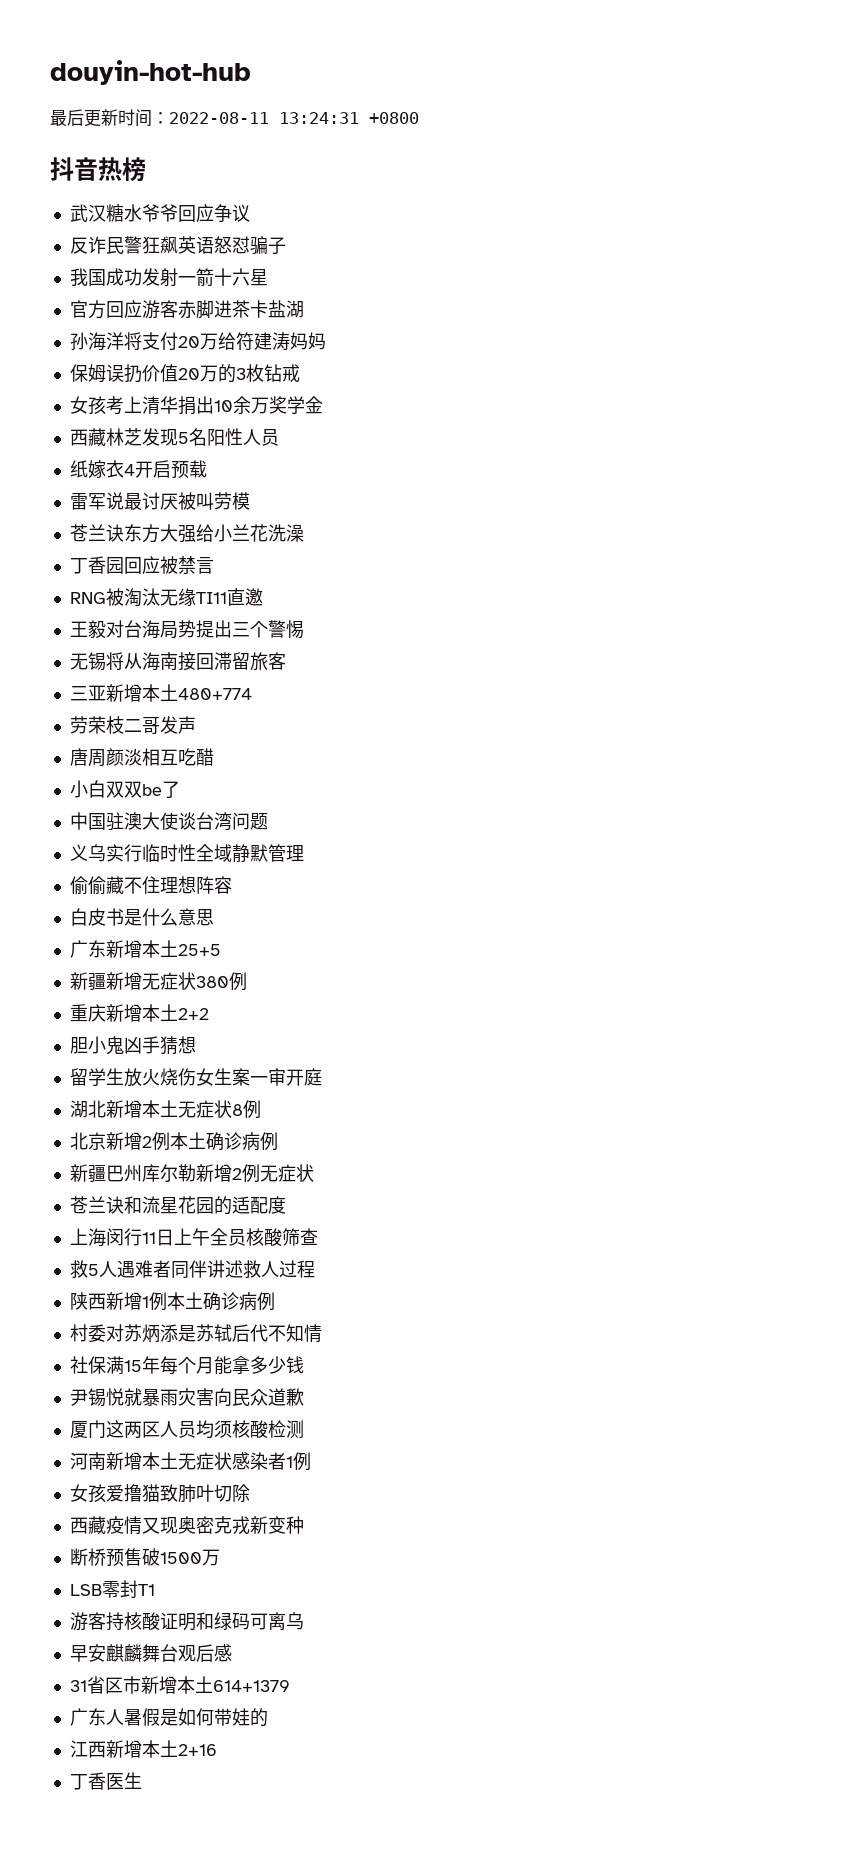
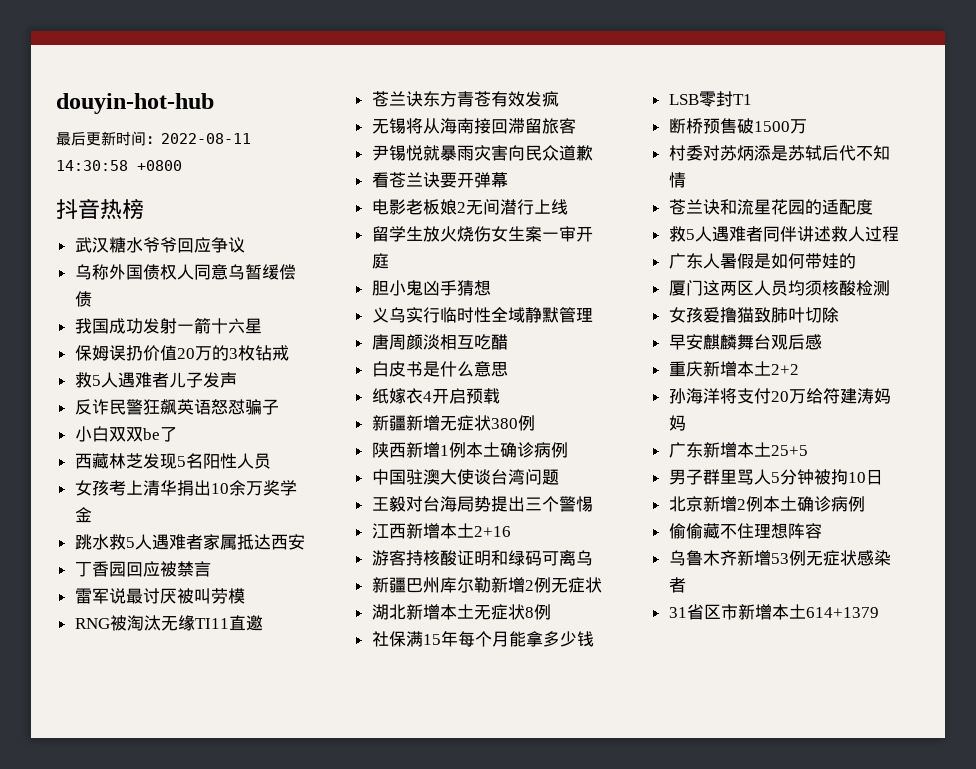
[279,112,359,124] 13:24:31 -> [56,160,128,171] 14:30:58
(250, 213) none -> [74,264,296,280] [74,291,92,307] [74,318,262,334] [74,345,289,361] [74,372,237,388] // 乌称外国债权人同意乌暂缓偿债 // 我国成功发射一箭十六星 // 保姆误扔价值20万的3枚钻戒 // 救5人遇难者儿子发声
[69,268,268,287] [69,300,304,319] 我国成功发射一箭十六星 // 官方回应游客赤脚进茶卡盐湖 -> [74,426,177,442] [74,453,271,469] [74,480,297,496] [74,507,92,523] [74,534,305,550] [74,561,211,577] [74,588,245,604] [74,615,263,631] [371,91,559,107] [371,118,576,134] [371,145,593,161] [371,172,508,188] [371,199,568,215] [371,226,593,242] [371,253,389,269] [371,280,491,296] [371,307,593,323] [371,334,508,350] [371,361,508,377] [371,388,500,404] [371,415,535,431] [371,442,568,458] [371,469,559,485] [371,496,593,512] [371,523,511,539] [371,550,593,566] [371,577,602,593] [371,604,551,620] [371,630,594,647] [668,91,752,107] [668,118,807,134] [668,145,890,161] [668,172,686,188] [668,199,873,215] [668,226,899,242] [668,253,856,269] [668,280,890,296] [668,307,839,323] [668,334,822,350] [668,361,799,377] 小白双双be了 // 西藏林芝发现5名阳性人员 // 女孩考上清华捐出10余万奖学金 // 跳水救5人遇难者家属抵达西安 // 丁香园回应被禁言 // 雷军说最讨厌被叫劳模 // RNG被淘汰无缘TI11直邀 // 苍兰诀东方青苍有效发疯 // 无锡将从海南接回滞留旅客 // 尹锡悦就暴雨灾害向民众道歉 // 看苍兰诀要开弹幕 // 电影老板娘2无间潜行上线 // 留学生放火烧伤女生案一审开庭 // 胆小鬼凶手猜想 // 义乌实行临时性全域静默管理 // 唐周颜淡相互吃醋 // 白皮书是什么意思 // 纸嫁衣4开启预载 // 新疆新增无症状380例 // 陕西新增1例本土确诊病例 // 中国驻澳大使谈台湾问题 // 王毅对台海局势提出三个警惕 // 江西新增本土2+16 // 游客持核酸证明和绿码可离乌 // 新疆巴州库尔勒新增2例无症状 // 湖北新增本土无症状8例 // 社保满15年每个月能拿多少钱 // LSB零封T1 // 断桥预售破1500万 // 村委对苏炳添是苏轼后代不知情 // 苍兰诀和流星花园的适配度 // 救5人遇难者同伴讲述救人过程 // 广东人暑假是如何带娃的 // 厦门这两区人员均须核酸检测 // 女孩爱撸猫致肺叶切除 // 早安麒麟舞台观后感 // 重庆新增本土2+2
[69,364,300,383] [69,396,323,415] [69,428,279,447] [69,460,207,479] [69,492,250,510] [69,524,304,543] [69,556,214,574] [69,588,263,607] [69,620,304,639] [69,652,286,671] [69,684,252,702] [69,716,196,734] [69,748,214,767] [69,780,180,798] [69,812,268,831] [69,844,304,862] [69,876,232,895] [69,908,214,926] [69,940,221,958] [69,972,247,991] [69,1004,209,1022] [69,1036,196,1055] [69,1068,322,1087] [69,1100,261,1119] 保姆误扔价值20万的3枚钻戒 // 女孩考上清华捐出10余万奖学金 // 西藏林芝发现5名阳性人员 // 纸嫁衣4开启预载 // 雷军说最讨厌被叫劳模 // 苍兰诀东方大强给小兰花洗澡 // 丁香园回应被禁言 // RNG被淘汰无缘TI11直邀 // 王毅对台海局势提出三个警惕 // 无锡将从海南接回滞留旅客 // 三亚新增本土480+774 // 劳荣枝二哥发声 // 唐周颜淡相互吃醋 // 小白双双be了 // 中国驻澳大使谈台湾问题 // 义乌实行临时性全域静默管理 // 偷偷藏不住理想阵容 // 白皮书是什么意思 // 广东新增本土25+5 // 新疆新增无症状380例 // 重庆新增本土2+2 // 胆小鬼凶手猜想 // 留学生放火烧伤女生案一审开庭 // 湖北新增本土无症状8例 -> [668,442,808,458] [668,469,883,485] 广东新增本土25+5 // 男子群里骂人5分钟被拘10日
[69,1164,314,1183] [69,1196,286,1215] [69,1228,318,1247] [69,1260,315,1279] [69,1292,275,1311] [69,1324,322,1343] [69,1356,304,1375] [69,1388,304,1407] [69,1420,304,1439] [69,1452,311,1471] [69,1484,250,1503] [69,1516,304,1535] [69,1548,220,1567] [69,1580,155,1598] [69,1612,304,1631] [69,1644,232,1662] 新疆巴州库尔勒新增2例无症状 // 苍兰诀和流星花园的适配度 // 上海闵行11日上午全员核酸筛查 // 救5人遇难者同伴讲述救人过程 // 陕西新增1例本土确诊病例 // 村委对苏炳添是苏轼后代不知情 // 社保满15年每个月能拿多少钱 // 尹锡悦就暴雨灾害向民众道歉 // 厦门这两区人员均须核酸检测 // 河南新增本土无症状感染者1例 // 女孩爱撸猫致肺叶切除 // 西藏疫情又现奥密克戎新变种 // 断桥预售破1500万 // LSB零封T1 // 游客持核酸证明和绿码可离乌 // 早安麒麟舞台观后感 -> [668,523,822,539] [668,550,891,566] [668,577,686,593] 偷偷藏不住理想阵容 // 乌鲁木齐新增53例无症状感染者
[69,1708,268,1727] [69,1740,217,1758] [69,1772,142,1790] // 广东人暑假是如何带娃的 // 江西新增本土2+16 // 丁香医生 -> (879, 612) none

